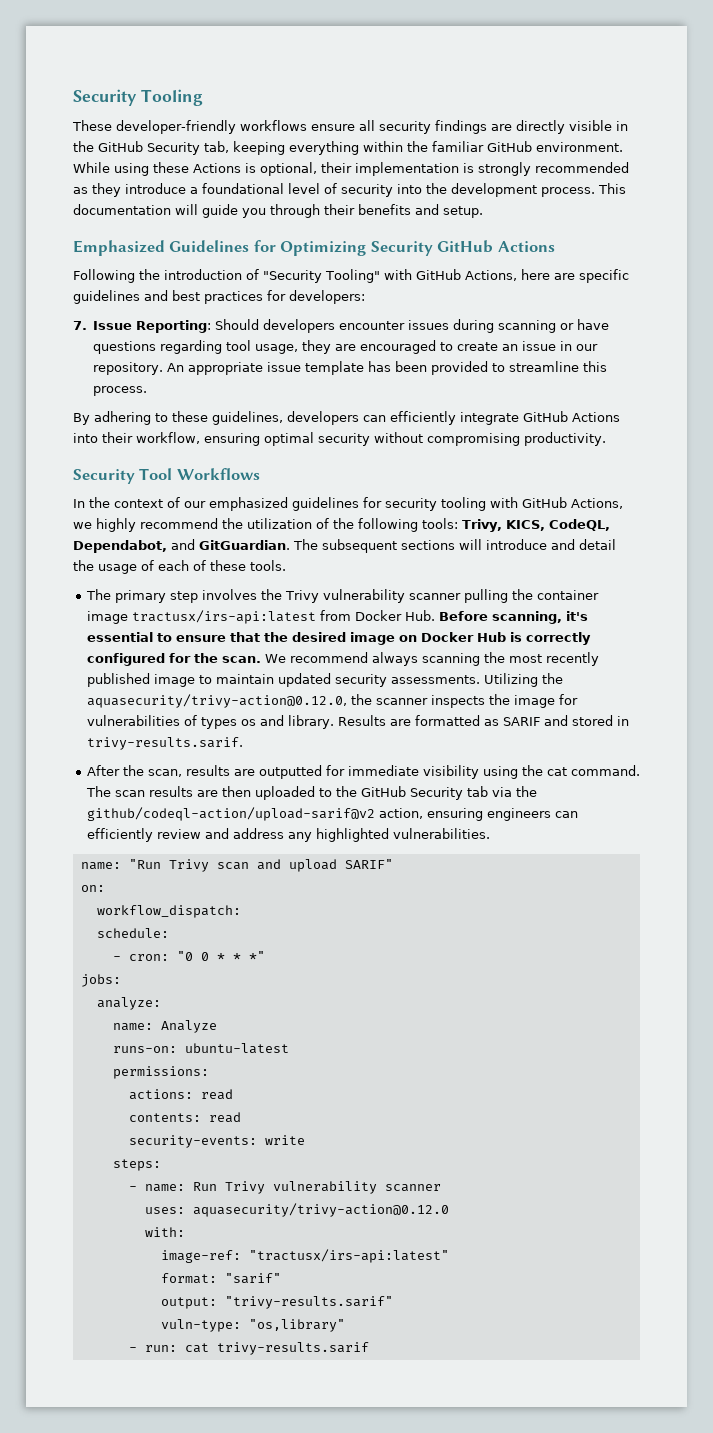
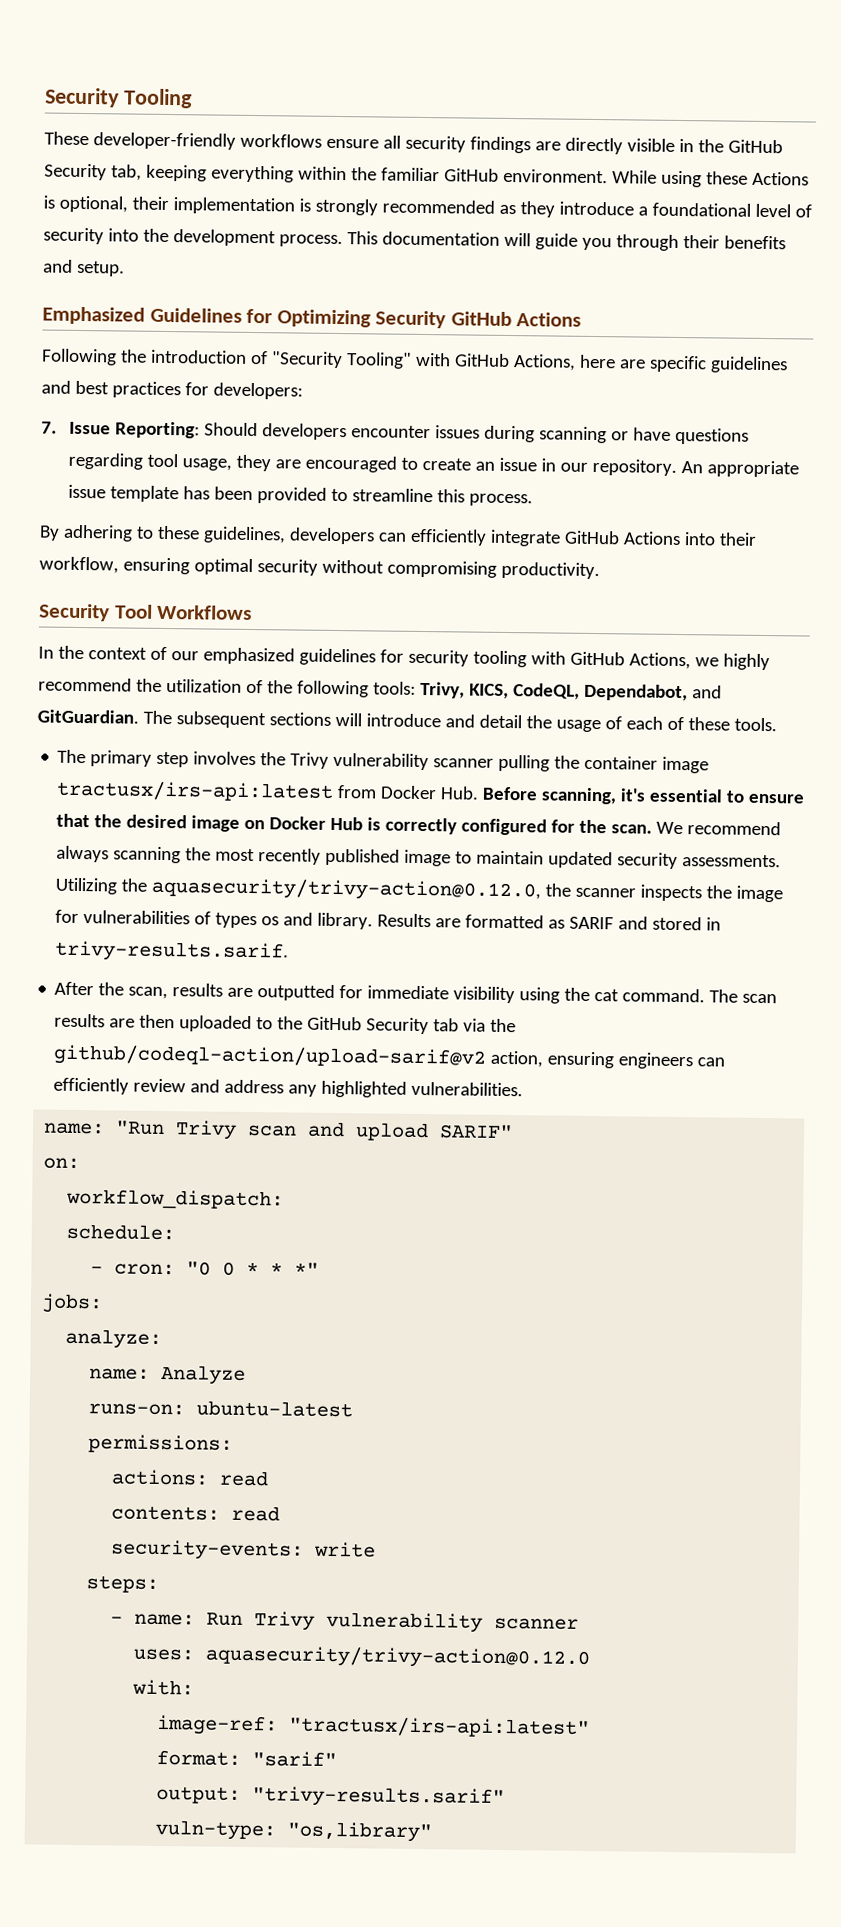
[128,1342,369,1355] // - run: cat trivy-results.sarif -> (433, 1832) none

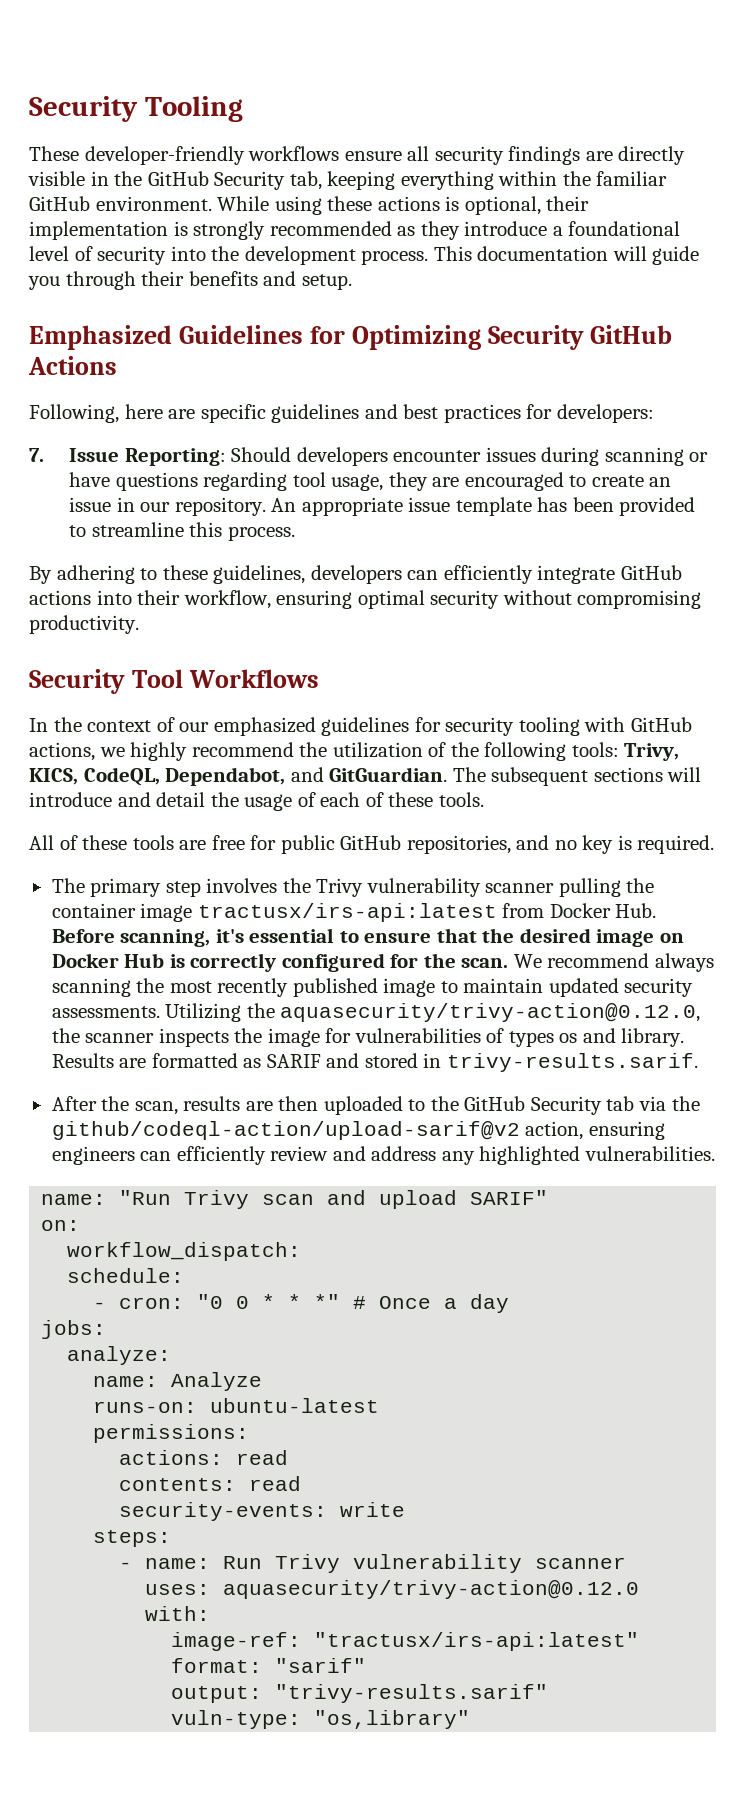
[751,171,809,186] Actions -> [377,196,440,211] actions
[41,348,576,371] Following the introduction of "Security Tooling" with GitHub Actions, -> [29,404,119,423] Following,
[622,531,681,546] Actions -> [29,590,91,605] actions
[628,652,691,670] Actions, -> [29,742,95,761] actions,
(777, 724) none -> [29,835,715,854] // All of these tools are free for public GitHub repositories, and no key is required.
[257,984,778,1004] [54,1013,136,1028] outputted for immediate visibility using the cat command. The scan results are -> (273, 1106) none
(320, 1269) none -> [353,1294,510,1313] # Once a day

